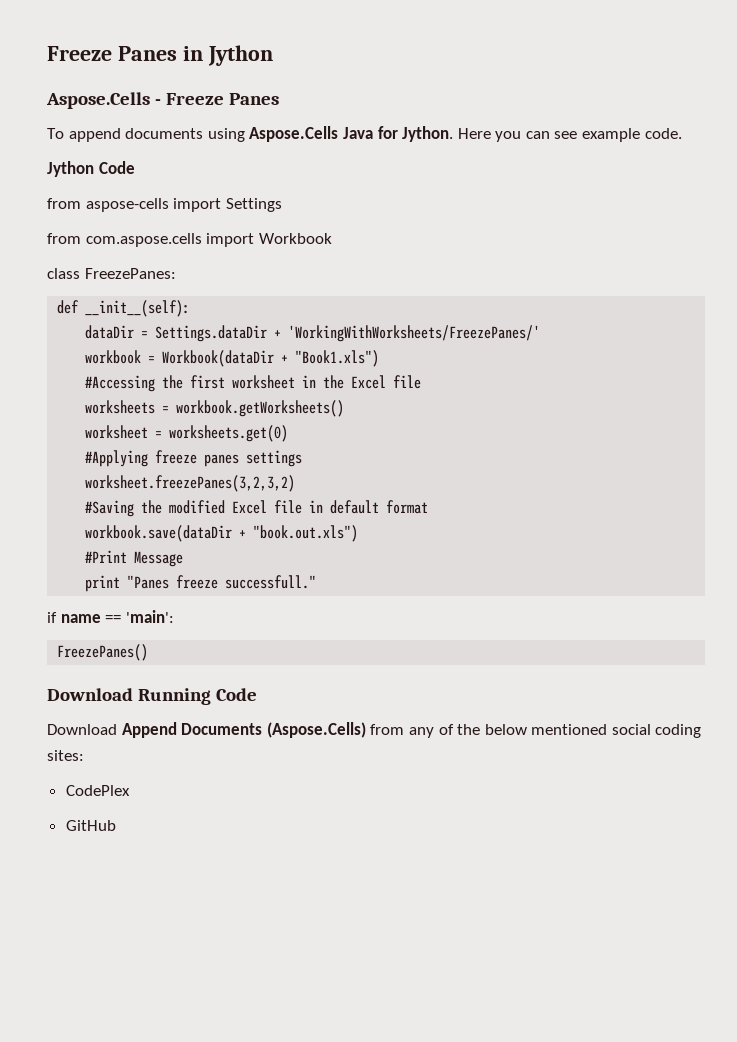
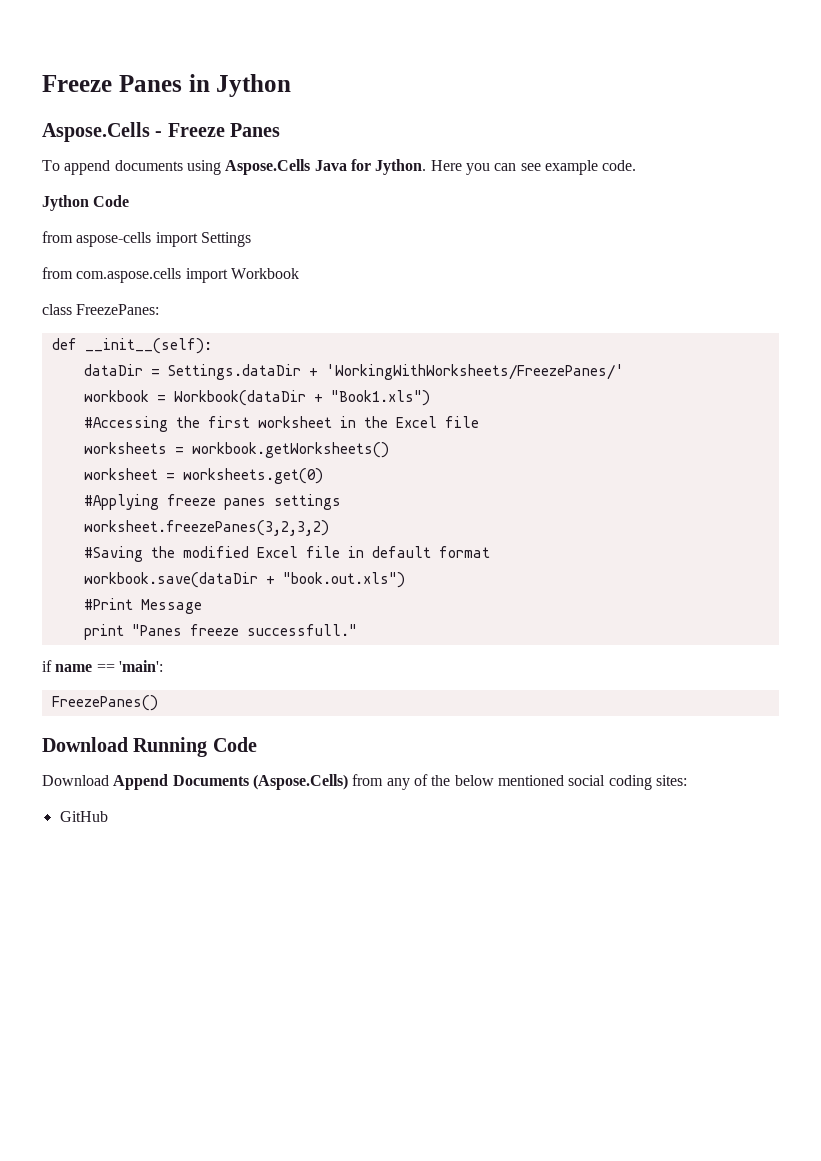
[65,785,130,796] // CodePlex -> (687, 780) none

